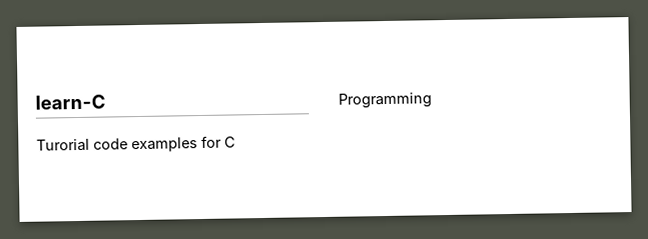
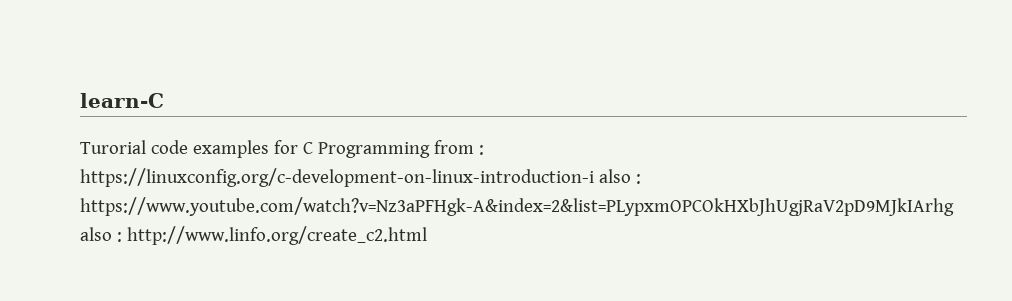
(432, 100) none -> [433,140,484,155] [80,168,641,187] [80,197,954,216] [80,226,427,245] from : https://linuxconfig.org/c-development-on-linux-introduction-i also : https://www.youtube.com/watch?v=Nz3aPFHgk-A&index=2&list=PLypxmOPCOkHXbJhUgjRaV2pD9MJkIArhg also : http://www.linfo.org/create_c2.html

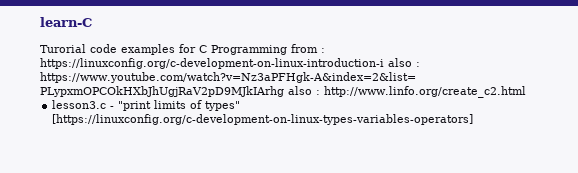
(427, 235) none -> [52,100,241,111] [52,114,474,125] // lesson3.c - "print limits of types" [https://linuxconfig.org/c-development-on-linux-types-variables-operators]

